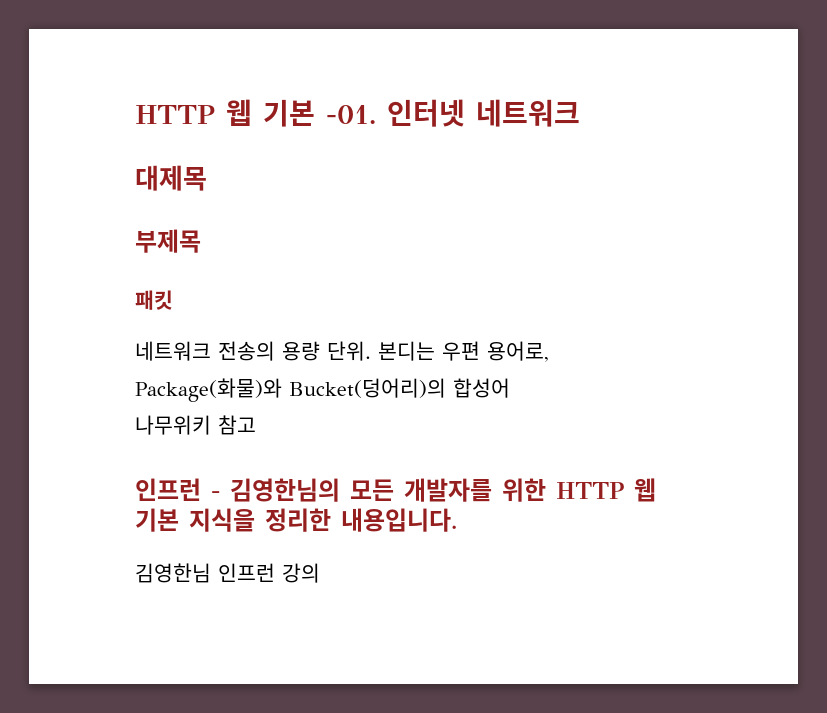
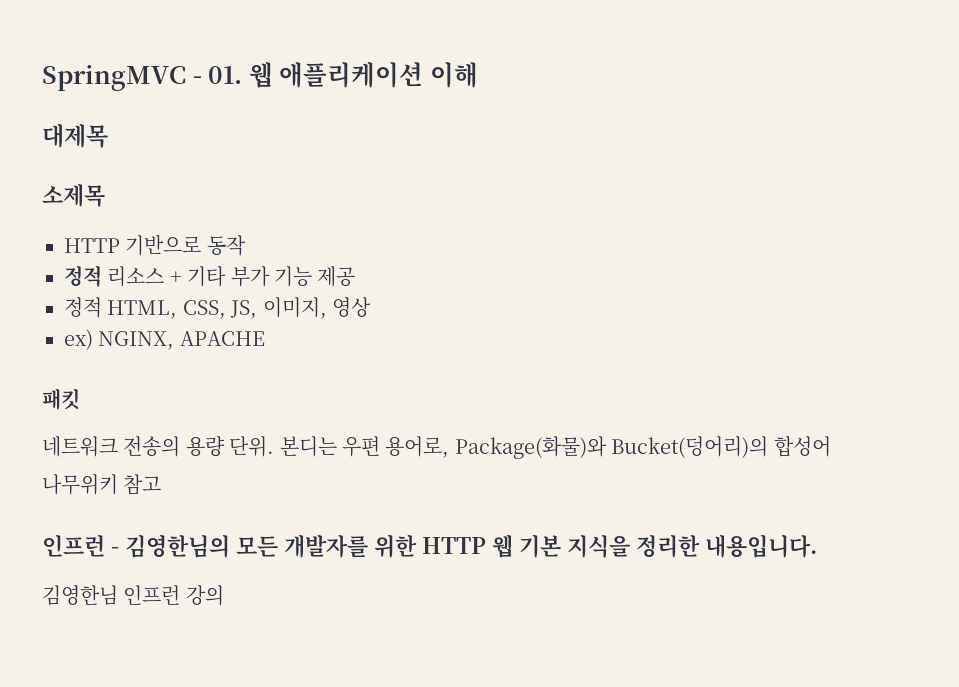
[135,99,580,127] [135,165,207,191] [135,229,201,253] HTTP 웹 기본 -01. 인터넷 네트워크 // 대제목 // 부제목 -> [42,62,479,91] [42,124,108,148] [42,184,105,207] [64,235,246,256] [64,265,356,287] [64,297,371,319] [64,329,265,350] SpringMVC - 01. 웹 애플리케이션 이해 // 대제목 // 소제목 // HTTP 기반으로 동작 // 정적 리소스 + 기타 부가 기능 제공 // 정적 HTML, CSS, JS, 이미지, 영상 // ex) NGINX, APACHE

